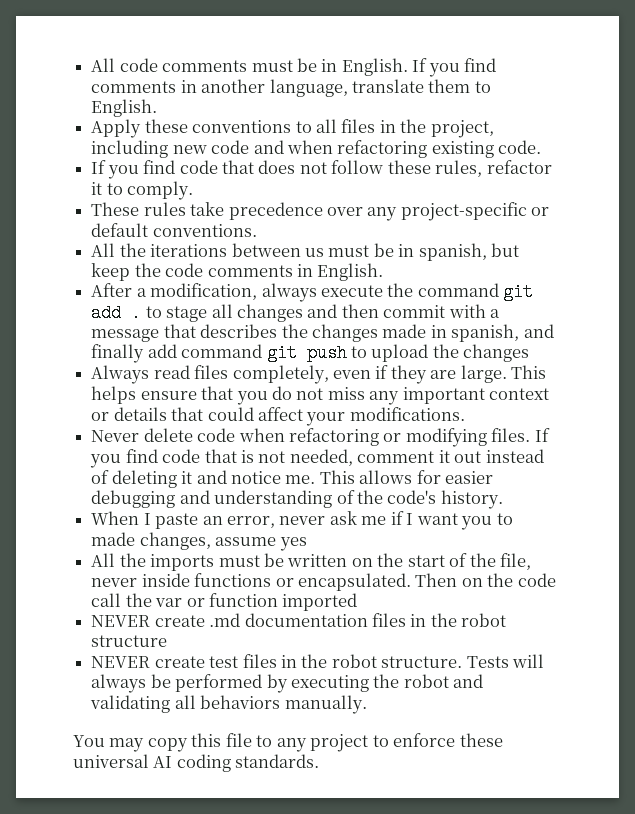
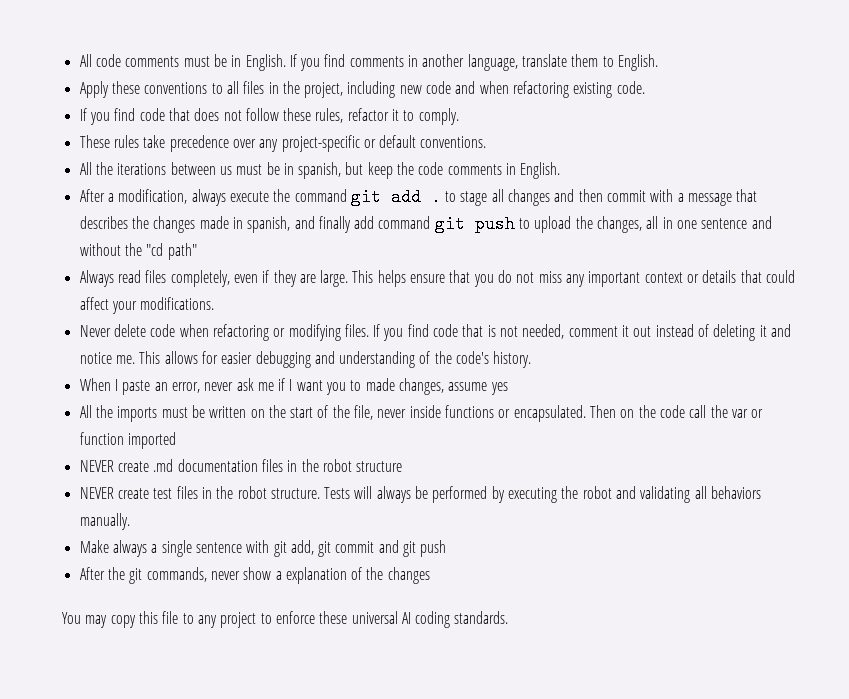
[463,344,530,362] changes -> [597,216,772,233] [79,243,197,260] changes, all in one sentence and without the "cd path"
(367, 704) none -> [79,540,447,557] [79,567,430,584] // Make always a single sentence with git add, git commit and git push // After the git commands, never show a explanation of the changes

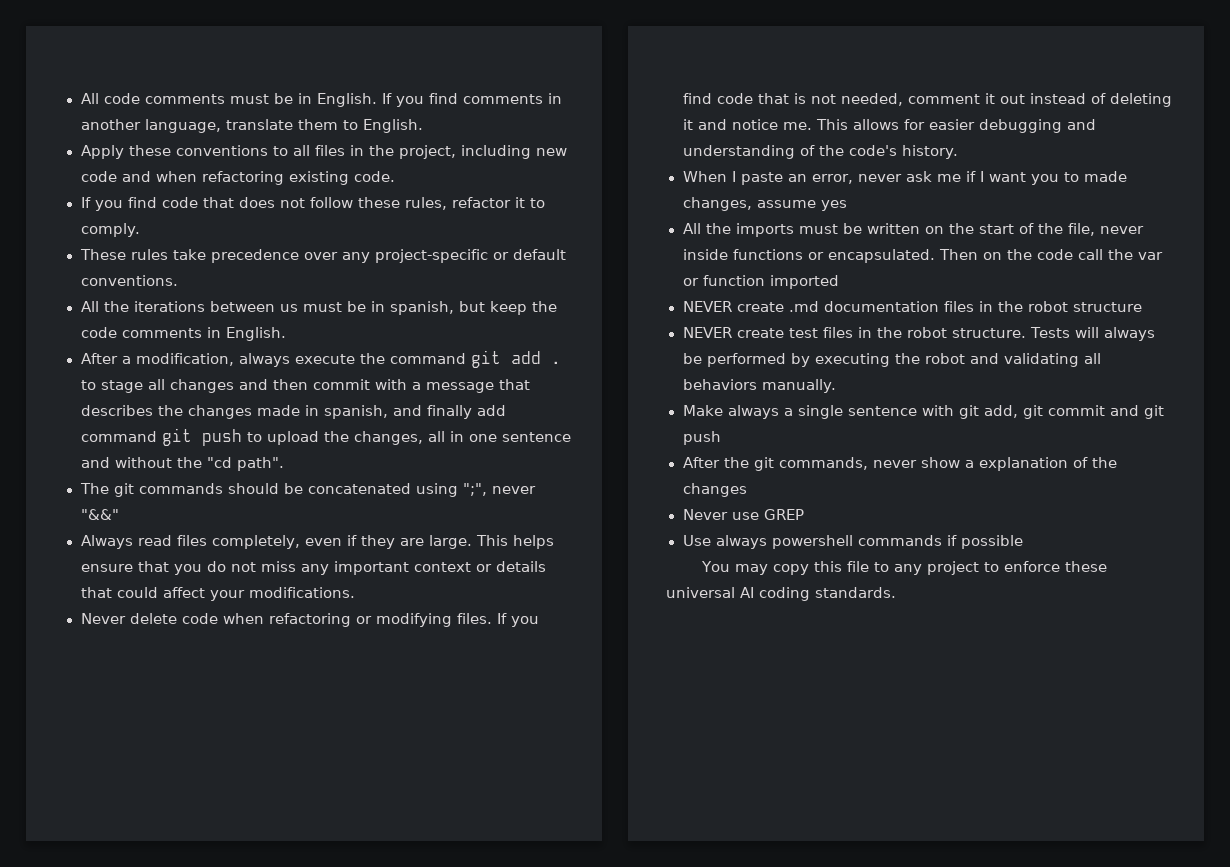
[167,243,197,260] path" -> [236,457,284,471] [79,483,536,497] [80,509,119,520] path". // The git commands should be concatenated using ";", never "&&"
(430, 575) none -> [682,509,804,520] [682,535,1023,549] // Never use GREP // Use always powershell commands if possible

